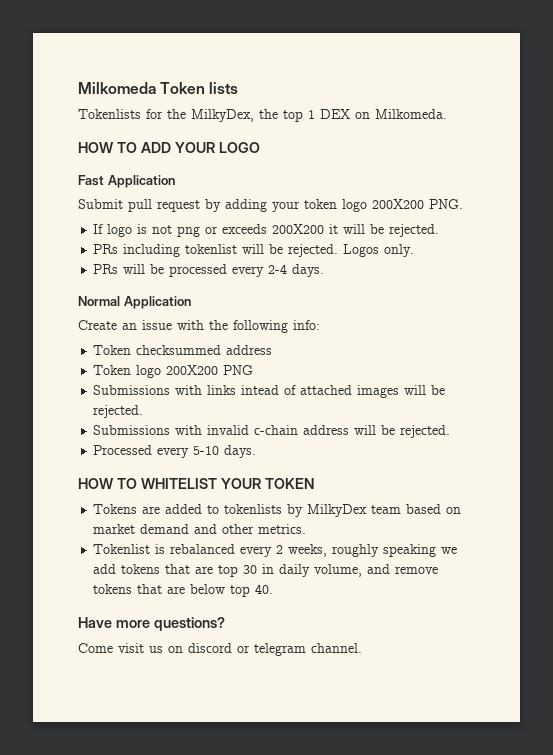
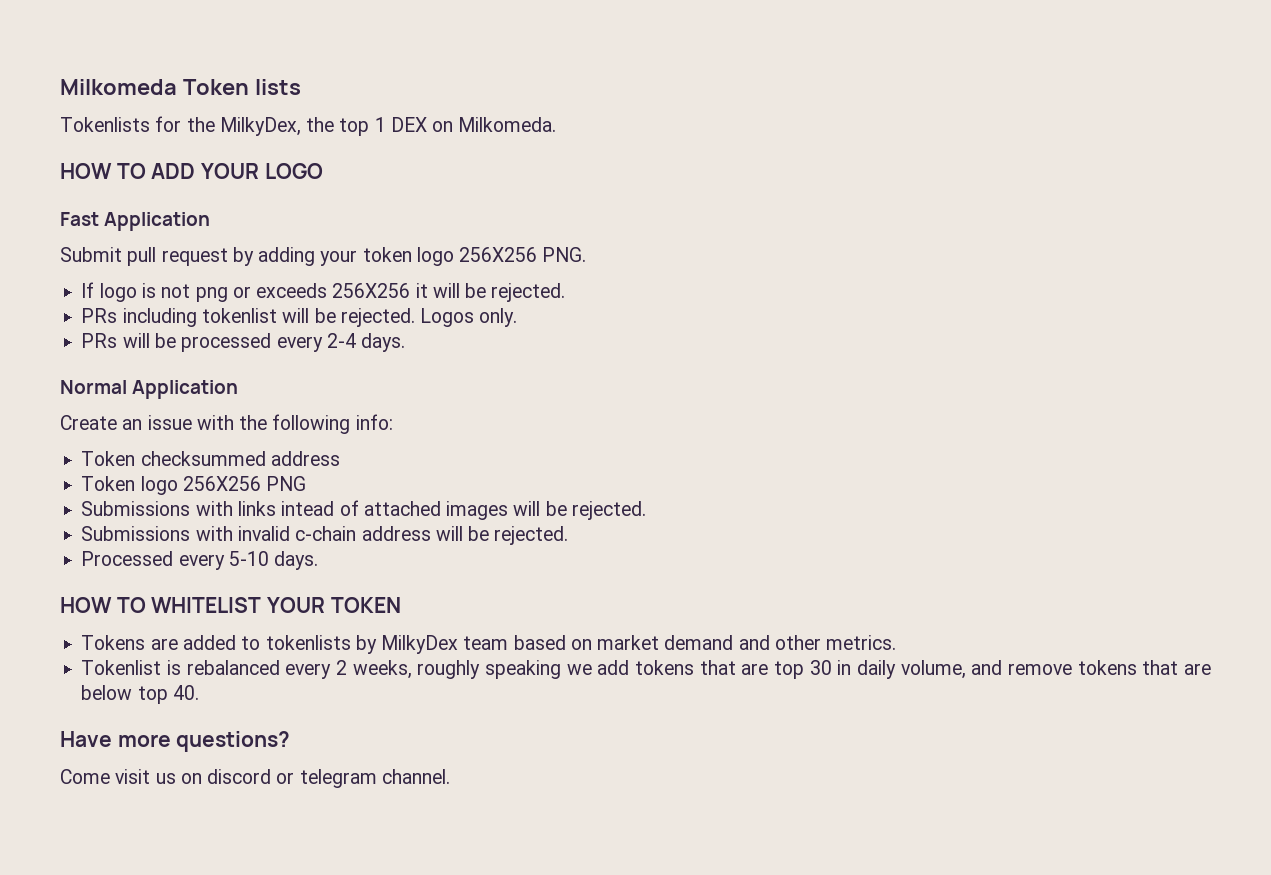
[372,199,424,209] 200X200 -> [459,247,538,262] 256X256
[272,224,325,234] 200X200 -> [332,283,411,298] 256X256
[166,365,219,375] 200X200 -> [182,476,261,491] 256X256

